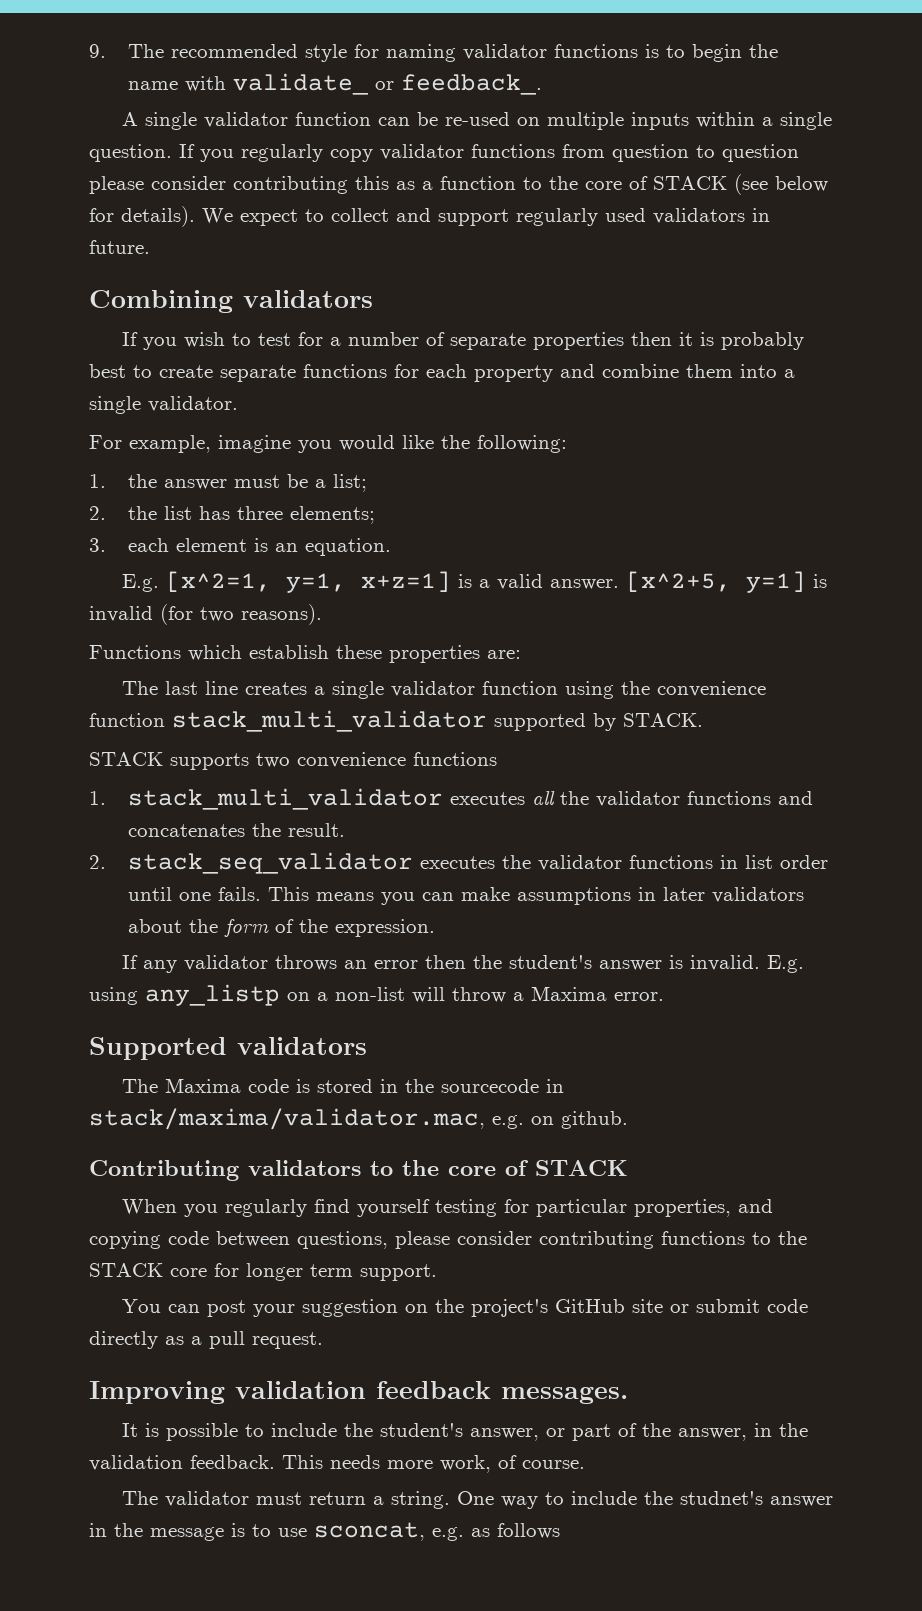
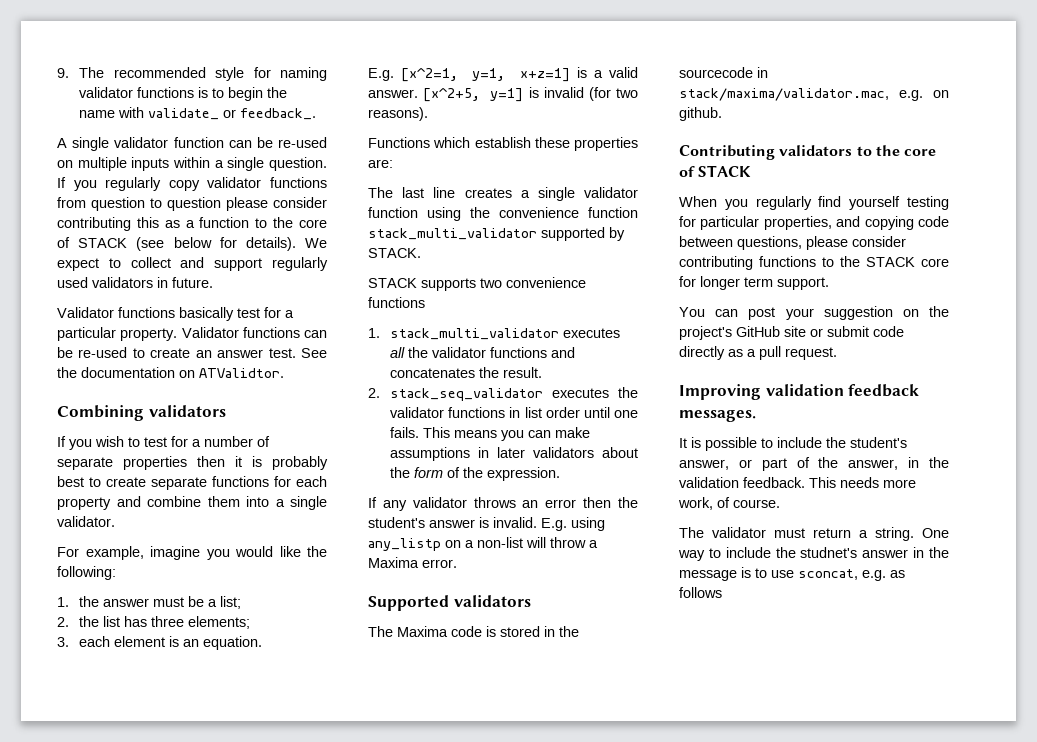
(150, 247) none -> [57,307,294,321] [57,327,327,341] [57,347,327,358] [57,367,284,378] // Validator functions basically test for a particular property. Validator functions can be re-used to create an answer test. See the documentation on ATValidtor.

